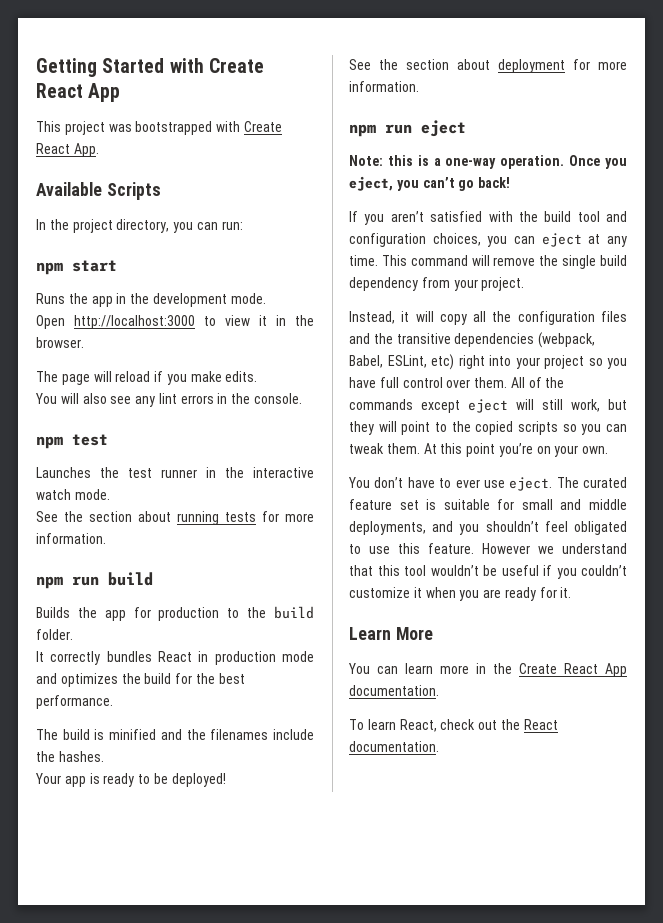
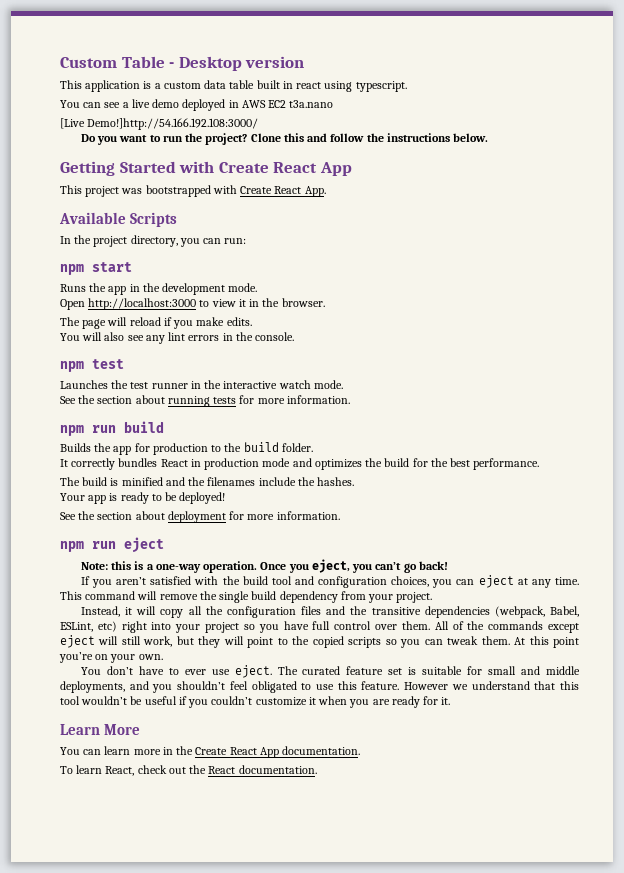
(36, 67) none -> [60,56,305,71] [60,80,407,92] [60,99,334,111] [60,118,259,130] [80,133,489,145] Custom Table - Desktop version // This application is a custom data table built in react using typescript. // You can see a live demo deployed in AWS EC2 t3a.nano // [Live Demo!]http://54.166.192.108:3000/ // Do you want to run the project? Clone this and follow the instructions below. //

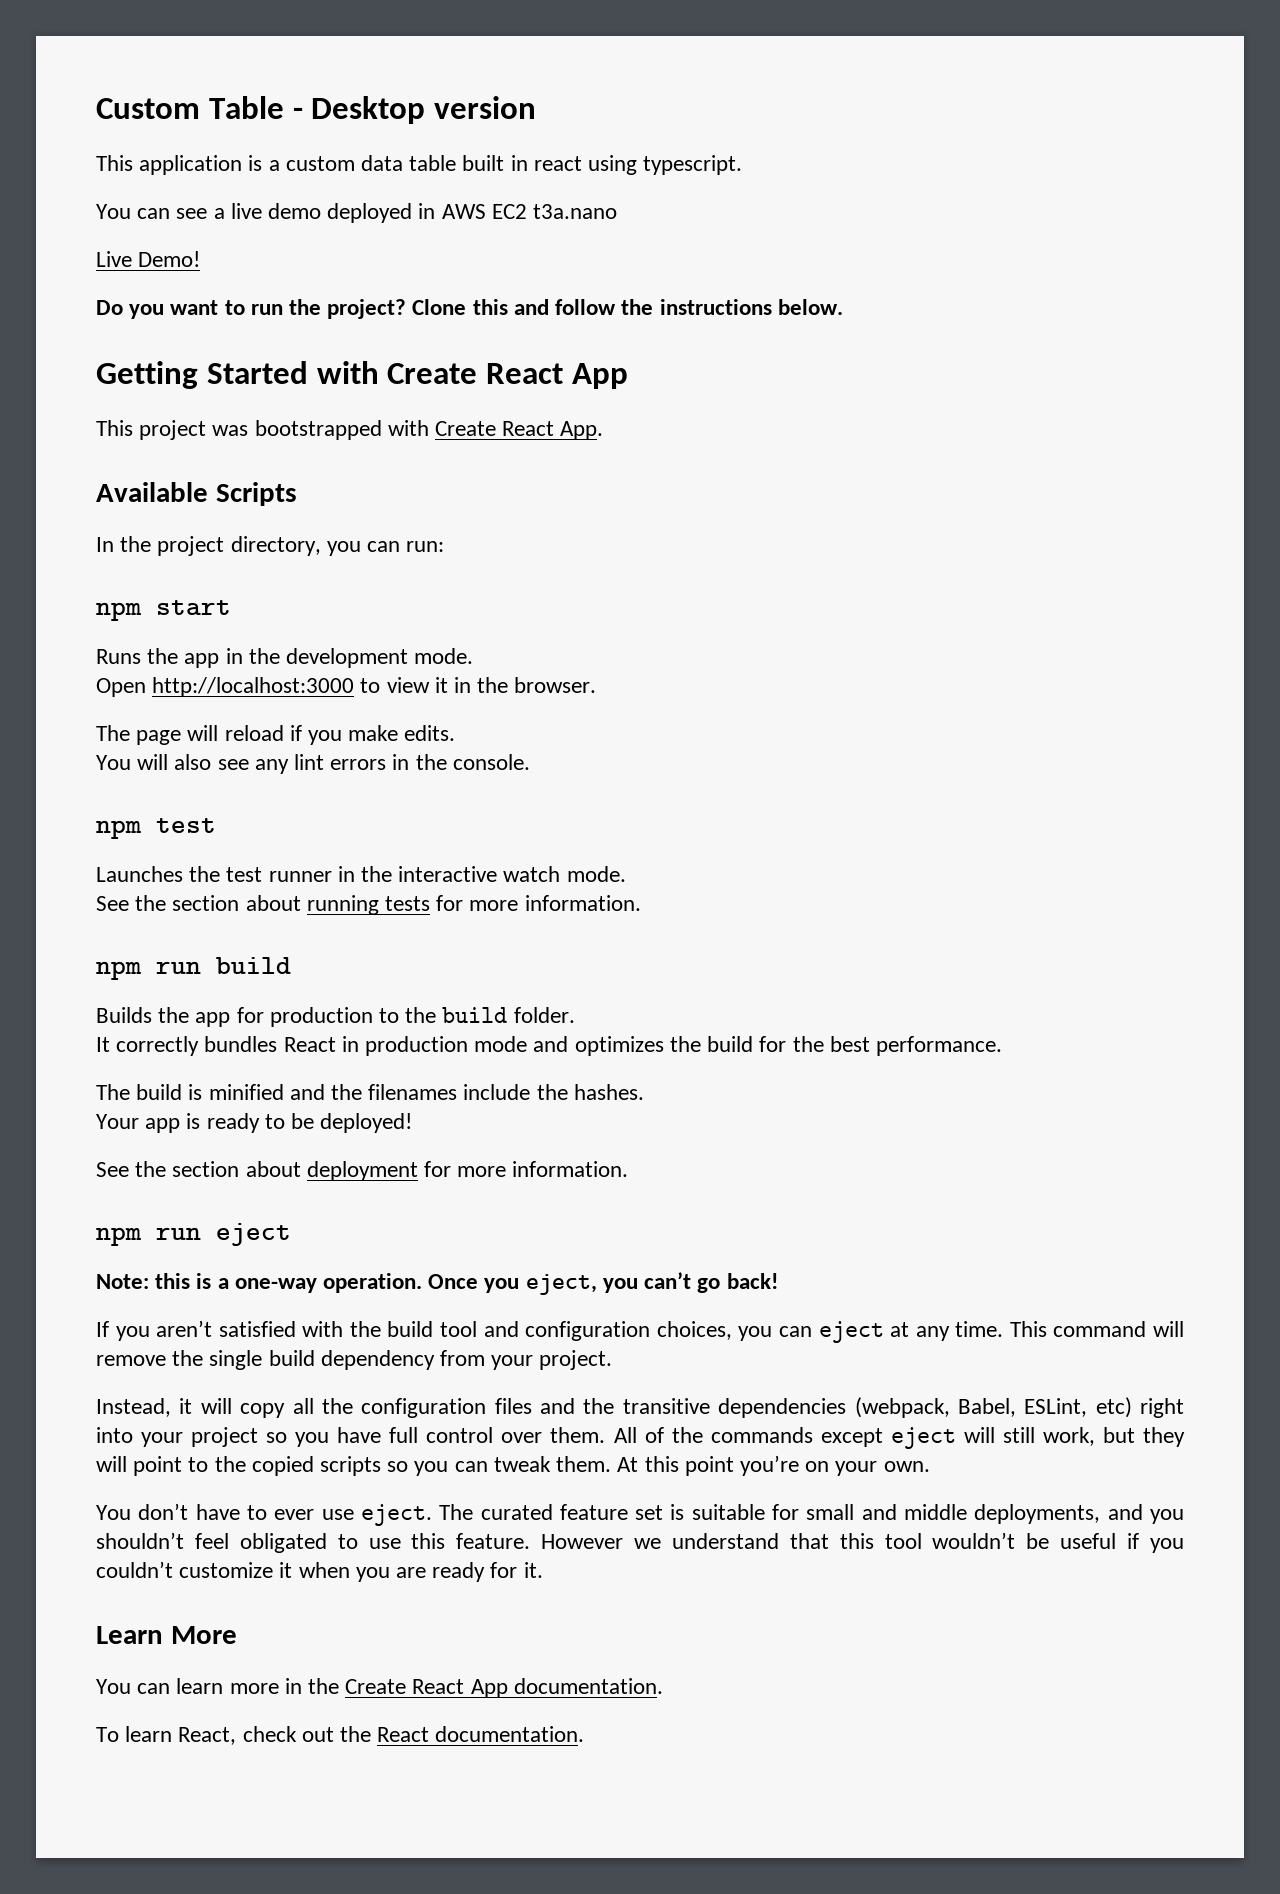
[60,118,259,130] [Live Demo!]http://54.166.192.108:3000/ -> [96,251,201,267] Live Demo!

